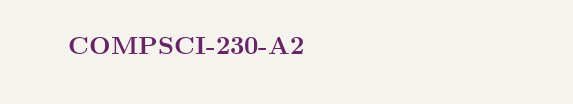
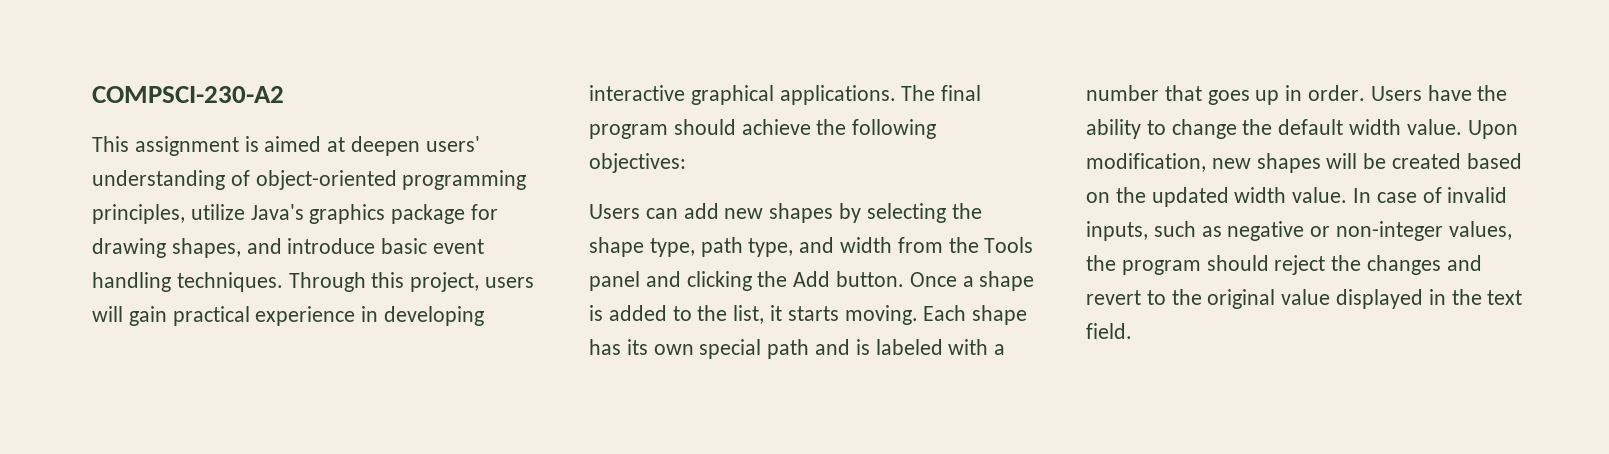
(304, 45) none -> [92,136,480,156] [92,170,527,190] [92,204,499,224] [92,238,485,258] [92,272,535,292] [92,306,485,326] [589,85,982,105] [589,119,937,139] [589,153,686,173] [589,203,982,223] [589,237,1034,257] [589,271,1035,291] [589,305,1028,325] [589,339,1006,359] [1086,85,1508,105] [1086,119,1518,139] [1086,153,1522,173] [1086,187,1508,207] [1086,221,1512,241] [1086,255,1482,275] [1086,289,1523,309] [1086,323,1132,339] // This assignment is aimed at deepen users' understanding of object-oriented programming principles, utilize Java's graphics package for drawing shapes, and introduce basic event handling techniques. Through this project, users will gain practical experience in developing interactive graphical applications. The final program should achieve the following objectives: // Users can add new shapes by selecting the shape type, path type, and width from the Tools panel and clicking the Add button. Once a shape is added to the list, it starts moving. Each shape has its own special path and is labeled with a number that goes up in order. Users have the ability to change the default width value. Upon modification, new shapes will be created based on the updated width value. In case of invalid inputs, such as negative or non-integer values, the program should reject the changes and revert to the original value displayed in the text field.

